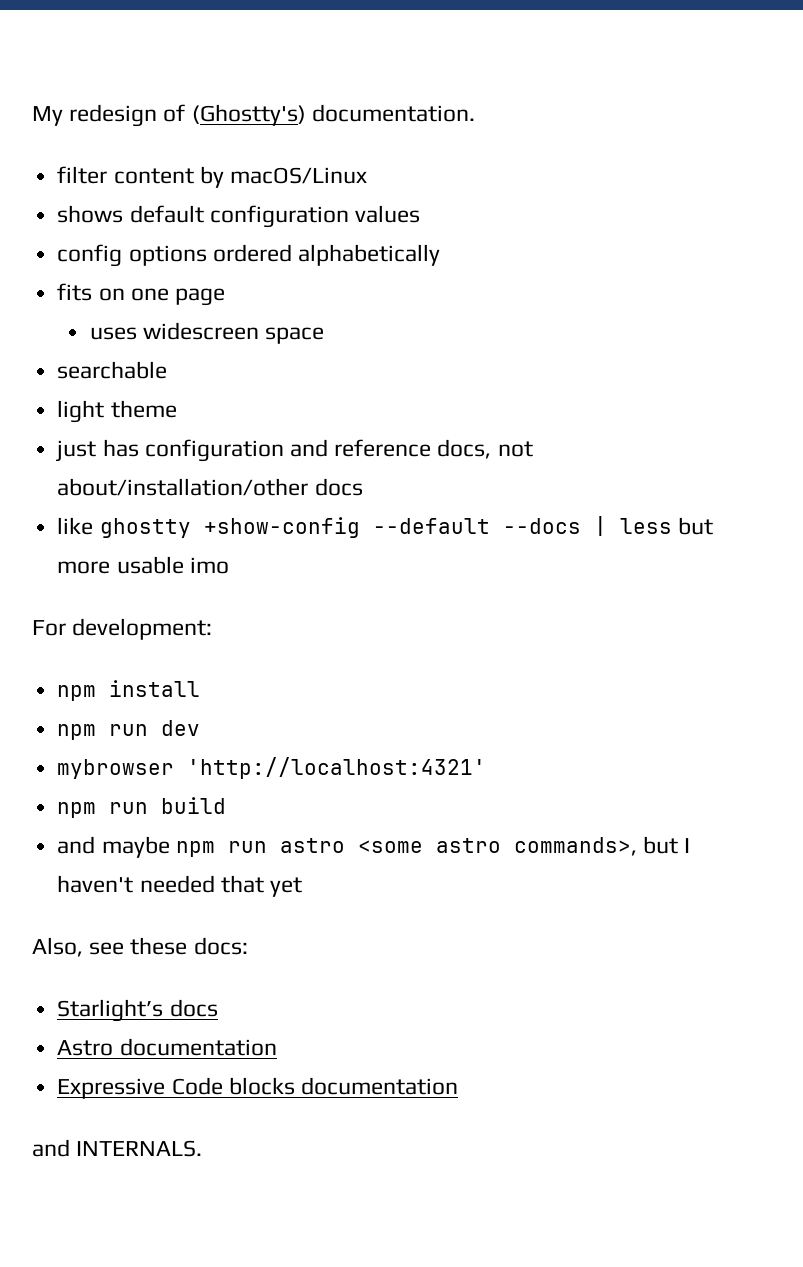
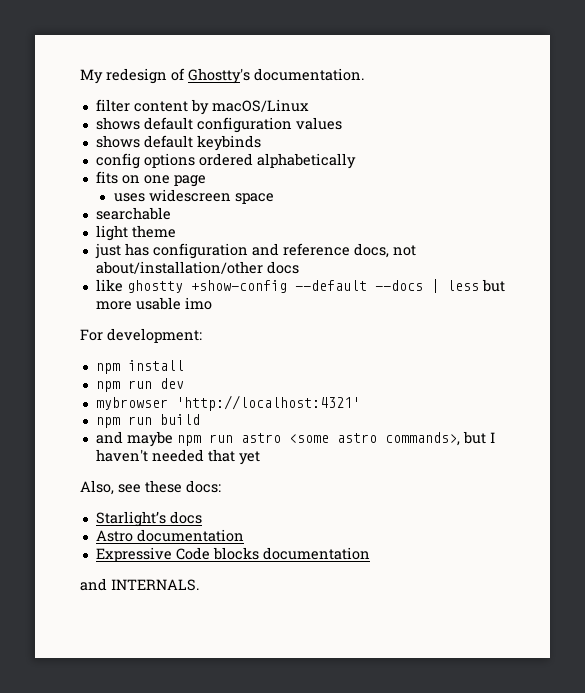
[191,104,306,126] (Ghostty's) -> [188,68,250,84] Ghostty's
(420, 214) none -> [95,135,261,151] // shows default keybinds

